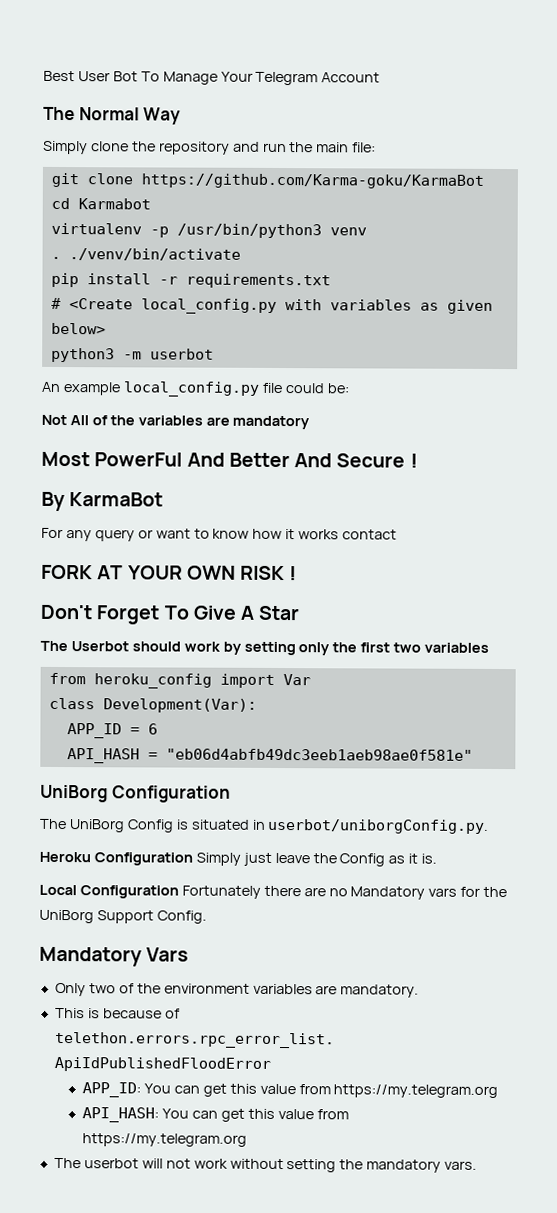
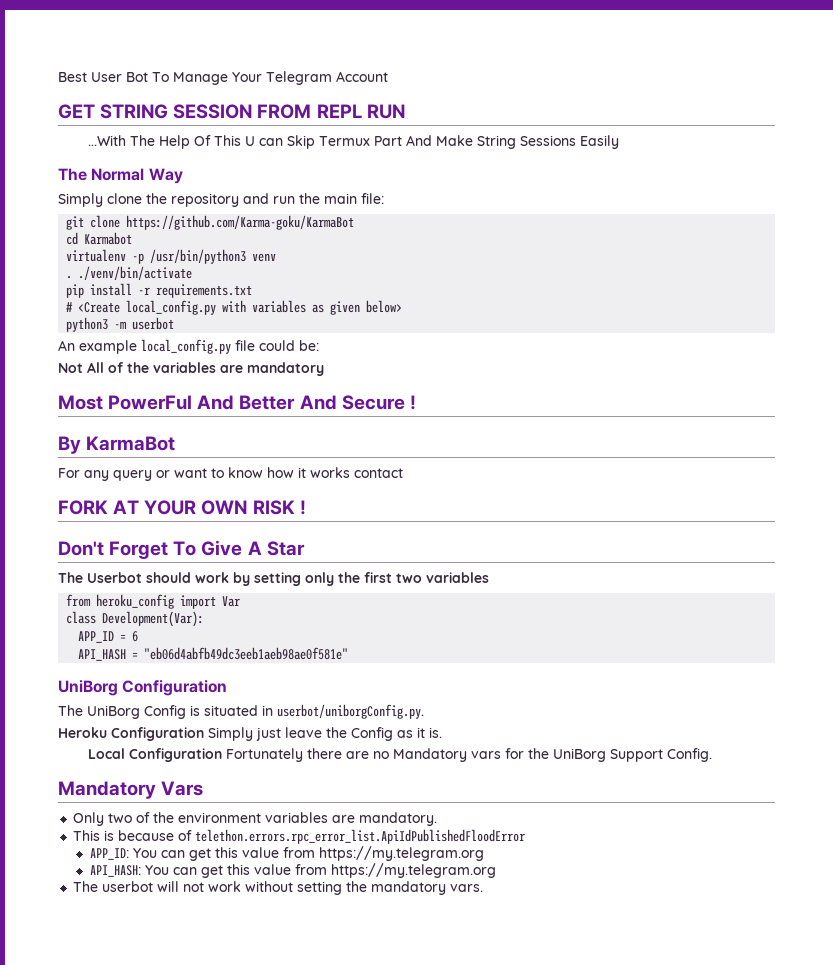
(381, 77) none -> [58,104,405,119] [88,135,620,149] // GET STRING SESSION FROM REPL RUN // ...With The Help Of This U can Skip Termux Part And Make String Sessions Easily

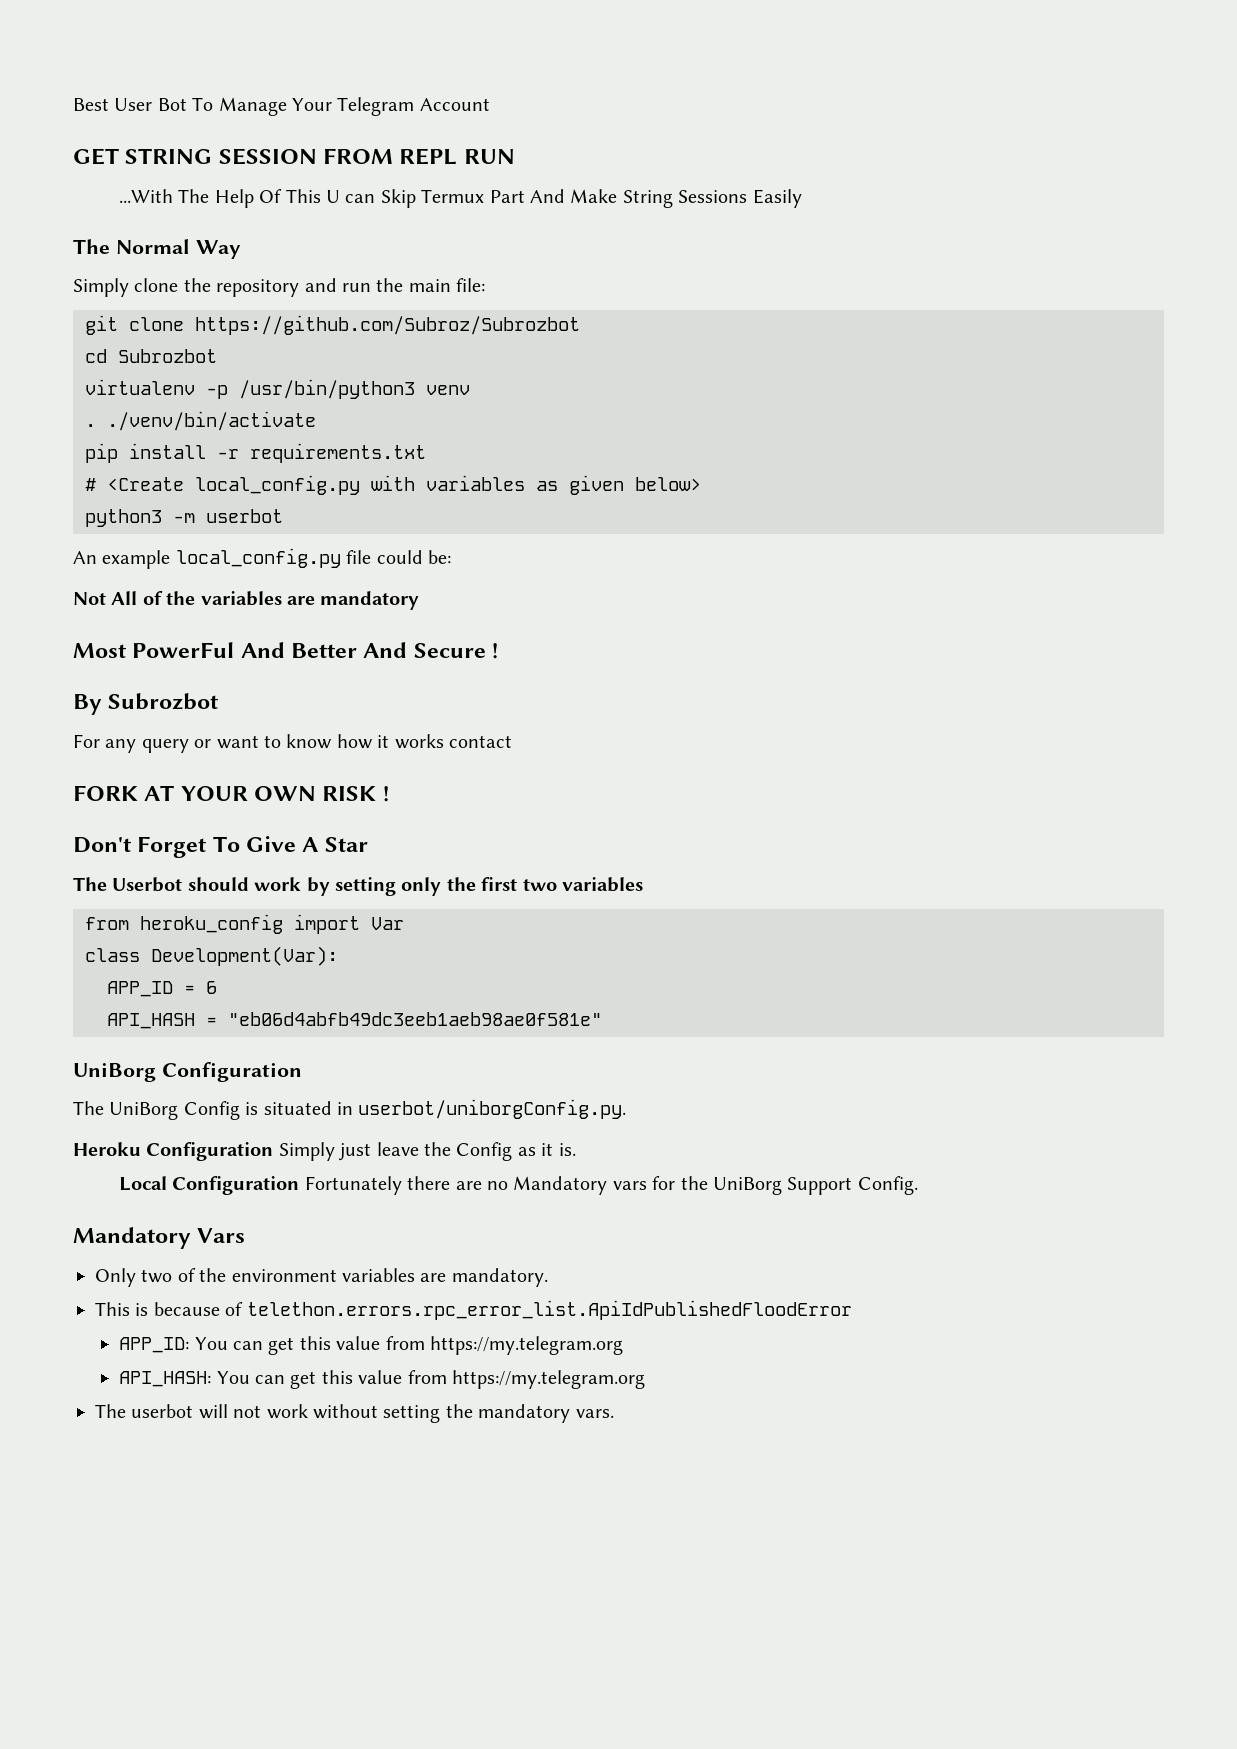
[126,215,355,230] https://github.com/Karma-goku/KarmaBot -> [195,315,580,335] https://github.com/Subroz/Subrozbot
[84,232,133,245] Karmabot -> [118,349,217,363] Subrozbot
[86,436,176,451] KarmaBot -> [108,693,219,710] Subrozbot

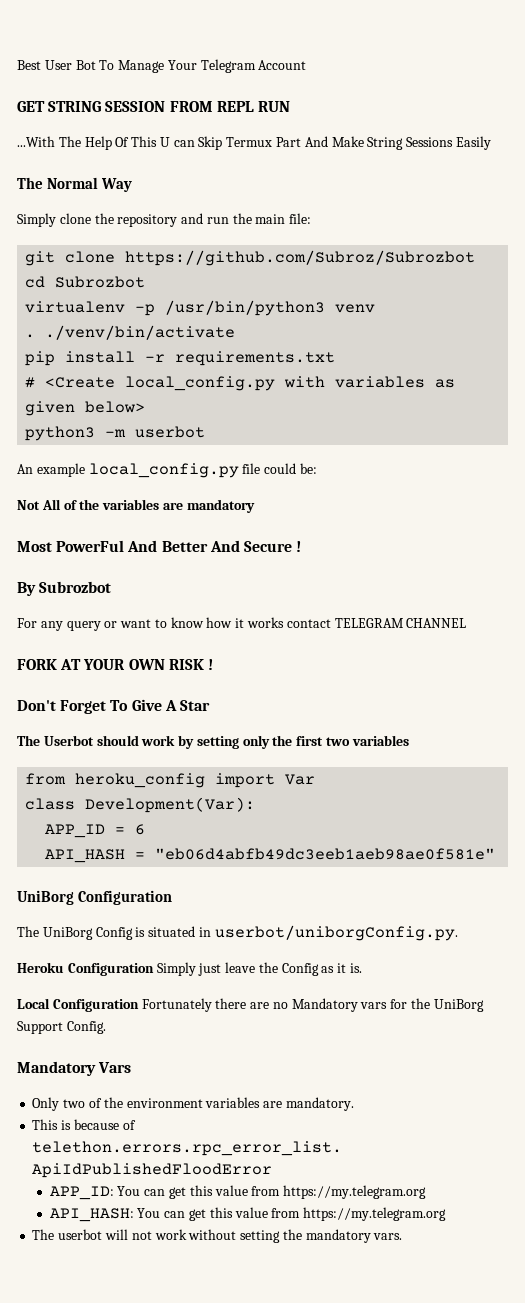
(512, 741) none -> [334,618,467,628] TELEGRAM CHANNEL

